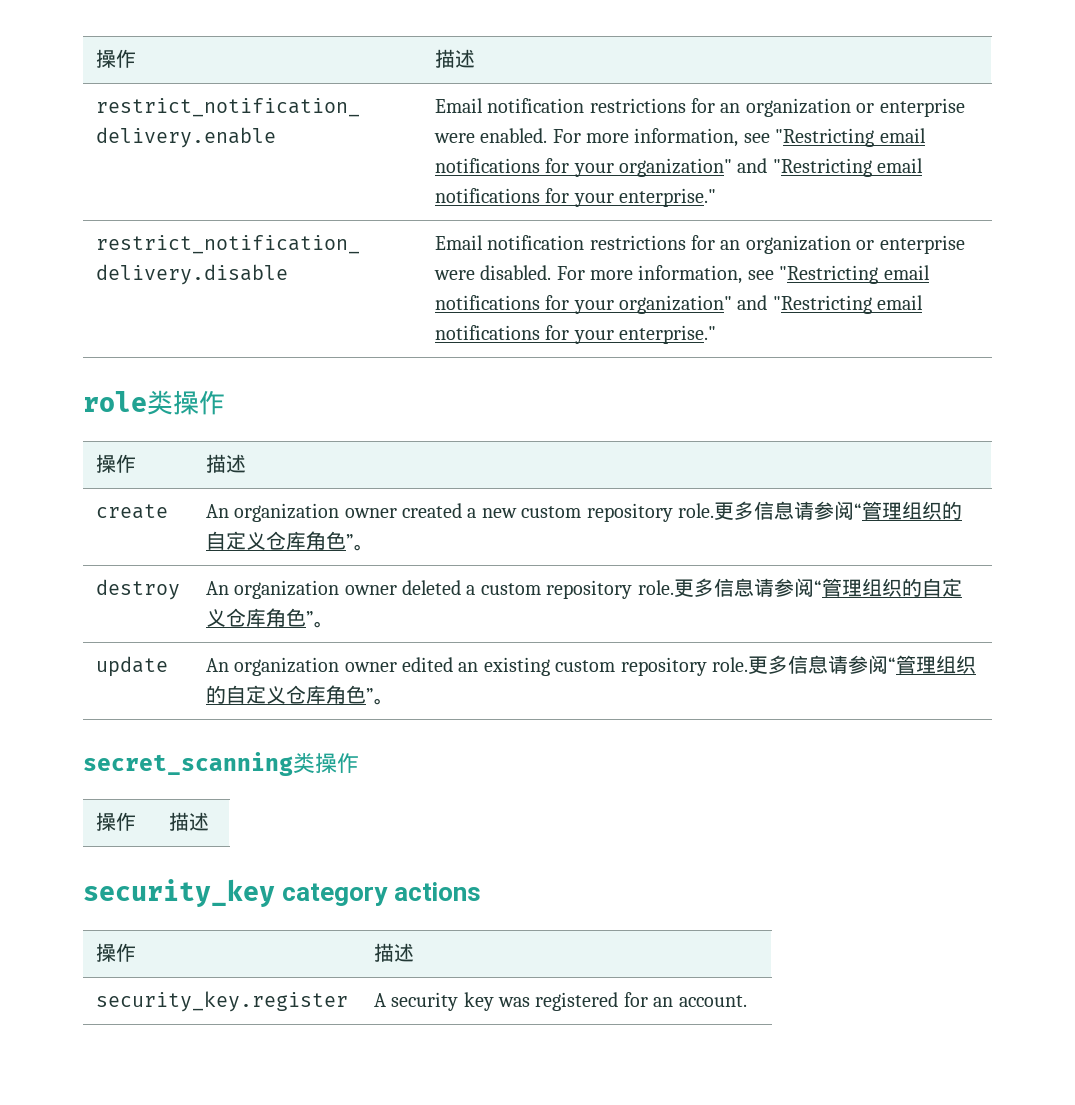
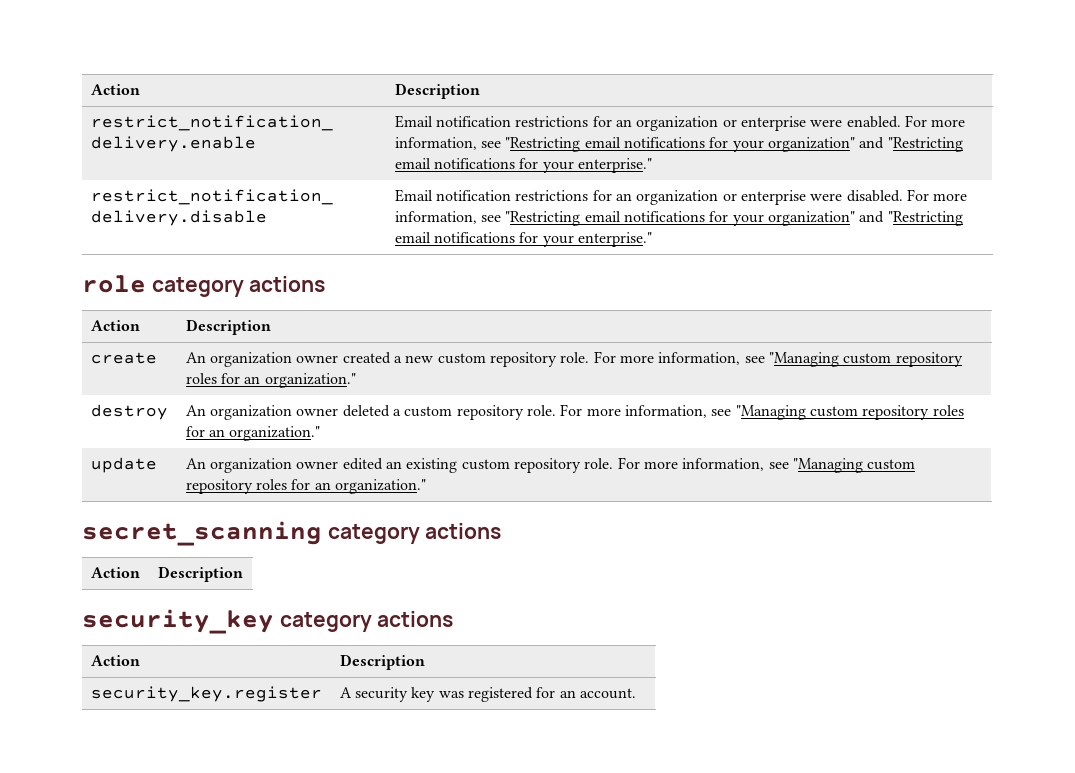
[95,49,136,68] [434,49,475,68] 操作 | 描述 -> [90,84,140,95] [394,83,480,99] Action | Description
[147,390,225,415] [95,454,136,473] [205,454,246,473] 类操作 // 操作 | 描述 -> [151,276,326,297] [90,320,140,331] [185,319,271,335] category actions // Action | Description
[713,501,962,520] [205,531,374,551] 更多信息请参阅“管理组织的自定义仓库角色”。 -> [593,351,963,367] [185,373,356,388] For more information, see "Managing custom repository roles for an organization."
[673,578,962,597] [205,608,334,628] 更多信息请参阅“管理组织的自定义仓库角色”。 -> [560,404,964,420] [185,426,321,441] For more information, see "Managing custom repository roles for an organization."
[747,655,976,674] [205,685,394,705] [83,752,359,776] [95,812,136,831] [168,812,209,831] 更多信息请参阅“管理组织的自定义仓库角色”。 // secret_scanning类操作 // 操作 | 描述 -> [617,457,916,473] [185,479,426,494] [82,521,502,546] [90,567,140,578] [157,566,243,582] For more information, see "Managing custom repository roles for an organization." // secret_scanning category actions // Action | Description
[95,943,136,962] [373,943,414,962] 操作 | 描述 -> [90,655,140,666] [339,654,425,670] Action | Description

